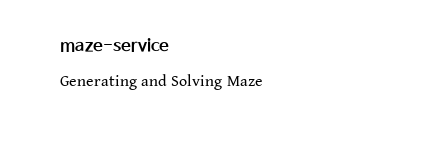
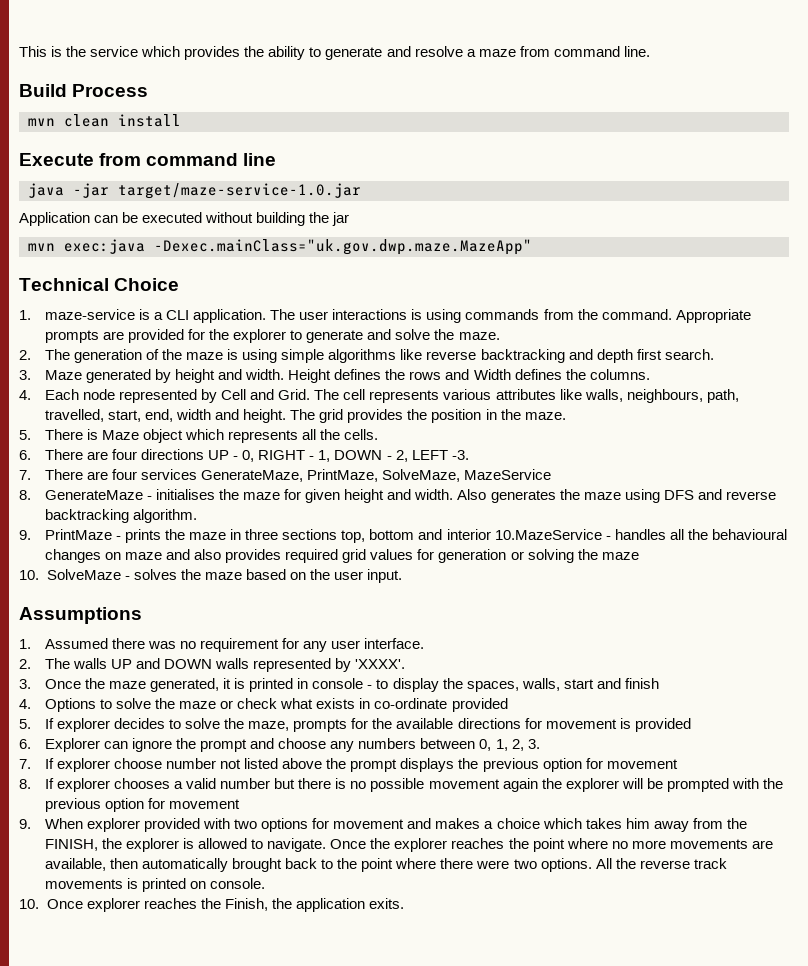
[60,38,169,52] [60,74,263,90] maze-service // Generating and Solving Maze -> [19,46,650,60] [19,84,149,97] [28,114,181,127] [19,153,277,166] [28,183,361,199] [19,212,350,226] [28,239,532,255] [19,278,180,291] [19,309,751,323] [44,329,500,343] [19,349,714,363] [19,369,650,383] [19,389,739,403] [44,409,566,423] [19,429,379,443] [19,449,469,462] [19,469,552,482] [19,489,776,503] [44,509,198,523] [19,529,787,543] [44,549,639,563] [19,569,402,583] [19,607,142,624] [19,638,425,652] [19,658,406,672] [19,678,659,692] [19,698,508,712] [19,718,691,732] [19,738,540,752] [19,758,678,772] [19,778,783,792] [44,798,241,812] [19,818,747,832] [44,838,773,852] [44,858,727,872] [44,878,266,892] [19,898,404,912] This is the service which provides the ability to generate and resolve a maze from command line. // Build Process // mvn clean install // Execute from command line // java -jar target/maze-service-1.0.jar // Application can be executed without building the jar // mvn exec:java -Dexec.mainClass="uk.gov.dwp.maze.MazeApp" // Technical Choice // 1. maze-service is a CLI application. The user interactions is using commands from the command. Appropriate prompts are provided for the explorer to generate and solve the maze. // 2. The generation of the maze is using simple algorithms like reverse backtracking and depth first search. // 3. Maze generated by height and width. Height defines the rows and Width defines the columns. // 4. Each node represented by Cell and Grid. The cell represents various attributes like walls, neighbours, path, travelled, start, end, width and height. The grid provides the position in the maze. // 5. There is Maze object which represents all the cells. // 6. There are four directions UP - 0, RIGHT - 1, DOWN - 2, LEFT -3. // 7. There are four services GenerateMaze, PrintMaze, SolveMaze, MazeService // 8. GenerateMaze - initialises the maze for given height and width. Also generates the maze using DFS and reverse backtracking algorithm. // 9. PrintMaze - prints the maze in three sections top, bottom and interior 10.MazeService - handles all the behavioural changes on maze and also provides required grid values for generation or solving the maze // 10. SolveMaze - solves the maze based on the user input. // Assumptions // 1. Assumed there was no requirement for any user interface. // 2. The walls UP and DOWN walls represented by 'XXXX'. // 3. Once the maze generated, it is printed in console - to display the spaces, walls, start and finish // 4. Options to solve the maze or check what exists in co-ordinate provided // 5. If explorer decides to solve the maze, prompts for the available directions for movement is provided // 6. Explorer can ignore the prompt and choose any numbers between 0, 1, 2, 3. // 7. If explorer choose number not listed above the prompt displays the previous option for movement // 8. If explorer chooses a valid number but there is no possible movement again the explorer will be prompted with the previous option for movement // 9. When explorer provided with two options for movement and makes a choice which takes him away from the FINISH, the explorer is allowed to navigate. Once the explorer reaches the point where no more movements are available, then automatically brought back to the point where there were two options. All the reverse track movements is printed on console. // 10. Once explorer reaches the Finish, the application exits.

